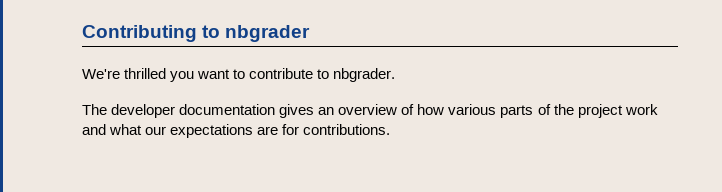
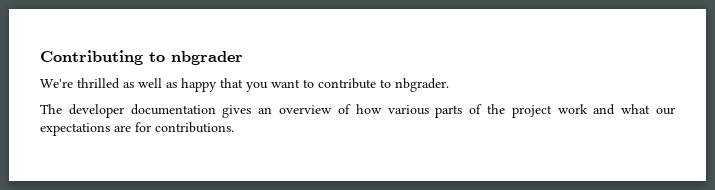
(167, 73) none -> [123,78,243,92] as well as happy that

